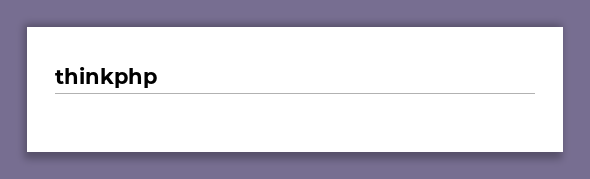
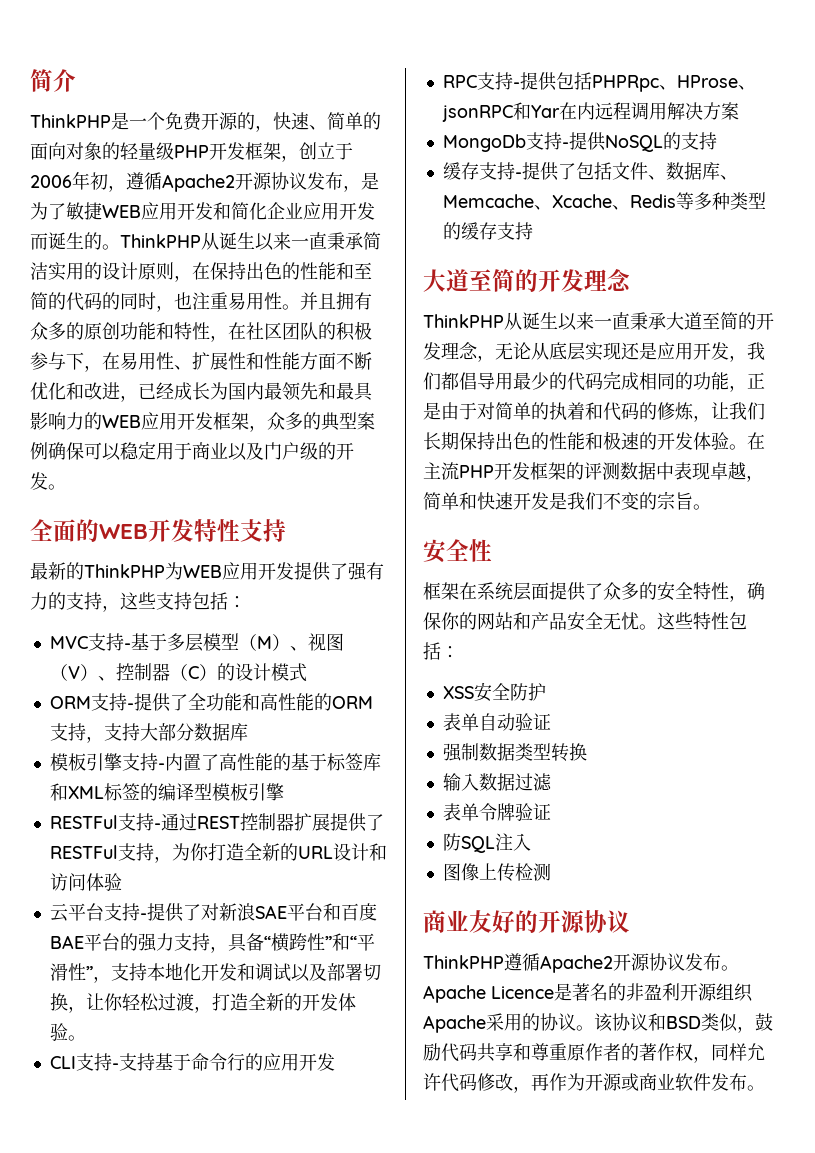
[55,67,157,88] thinkphp -> [30,69,76,92] [30,112,381,132] [30,142,353,162] [30,171,379,192] [30,202,375,220] [30,232,381,251] [30,262,372,282] [30,292,372,312] [30,321,372,342] [30,352,372,372] [30,382,373,402] [30,412,375,432] [30,441,354,461] [30,472,66,490] [30,519,286,542] [30,562,384,581] [30,592,246,612] [49,633,344,652] [49,663,307,682] [49,693,373,712] [49,723,248,743] [49,753,381,771] [49,783,284,801] [49,813,384,832] [49,843,387,863] [49,873,122,891] [49,903,377,922] [49,933,375,953] [49,963,381,983] [49,993,356,1013] [49,1023,86,1041] [49,1053,335,1071] [442,72,756,92] [441,102,739,122] [442,132,717,152] [442,162,738,181] [442,192,766,210] [442,222,533,240] [423,269,631,292] [423,312,774,331] [423,342,765,362] [423,371,765,392] [423,402,765,422] [423,431,765,450] [423,462,764,482] [423,491,711,510] [423,539,492,563] [423,581,765,602] [423,611,747,631] [423,642,459,660] [442,682,546,702] [442,713,551,731] [442,743,587,762] [442,773,552,791] [442,803,551,821] [442,833,531,853] [442,863,551,882] [423,910,630,933] [423,953,739,973] [423,983,753,1003] [423,1013,773,1033] [423,1043,765,1063] [423,1073,765,1093] 简介 // ThinkPHP是一个免费开源的，快速、简单的面向对象的轻量级PHP开发框架，创立于2006年初，遵循Apache2开源协议发布，是为了敏捷WEB应用开发和简化企业应用开发而诞生的。ThinkPHP从诞生以来一直秉承简洁实用的设计原则，在保持出色的性能和至简的代码的同时，也注重易用性。并且拥有众多的原创功能和特性，在社区团队的积极参与下，在易用性、扩展性和性能方面不断优化和改进，已经成长为国内最领先和最具影响力的WEB应用开发框架，众多的典型案例确保可以稳定用于商业以及门户级的开发。 // 全面的WEB开发特性支持 // 最新的ThinkPHP为WEB应用开发提供了强有力的支持，这些支持包括： // MVC支持-基于多层模型（M）、视图（V）、控制器（C）的设计模式 // ORM支持-提供了全功能和高性能的ORM支持，支持大部分数据库 // 模板引擎支持-内置了高性能的基于标签库和XML标签的编译型模板引擎 // RESTFul支持-通过REST控制器扩展提供了RESTFul支持，为你打造全新的URL设计和访问体验 // 云平台支持-提供了对新浪SAE平台和百度BAE平台的强力支持，具备“横跨性”和“平滑性”，支持本地化开发和调试以及部署切换，让你轻松过渡，打造全新的开发体验。 // CLI支持-支持基于命令行的应用开发 // RPC支持-提供包括PHPRpc、HProse、jsonRPC和Yar在内远程调用解决方案 // MongoDb支持-提供NoSQL的支持 // 缓存支持-提供了包括文件、数据库、Memcache、Xcache、Redis等多种类型的缓存支持 // 大道至简的开发理念 // ThinkPHP从诞生以来一直秉承大道至简的开发理念，无论从底层实现还是应用开发，我们都倡导用最少的代码完成相同的功能，正是由于对简单的执着和代码的修炼，让我们长期保持出色的性能和极速的开发体验。在主流PHP开发框架的评测数据中表现卓越，简单和快速开发是我们不变的宗旨。 // 安全性 // 框架在系统层面提供了众多的安全特性，确保你的网站和产品安全无忧。这些特性包括： // XSS安全防护 // 表单自动验证 // 强制数据类型转换 // 输入数据过滤 // 表单令牌验证 // 防SQL注入 // 图像上传检测 // 商业友好的开源协议 // ThinkPHP遵循Apache2开源协议发布。Apache Licence是著名的非盈利开源组织Apache采用的协议。该协议和BSD类似，鼓励代码共享和尊重原作者的著作权，同样允许代码修改，再作为开源或商业软件发布。

